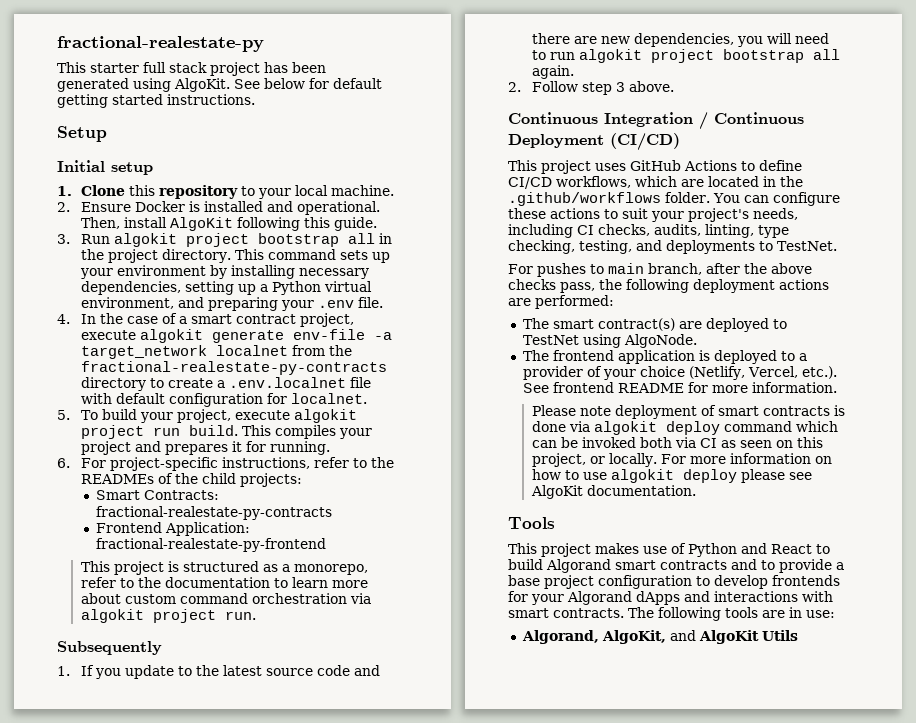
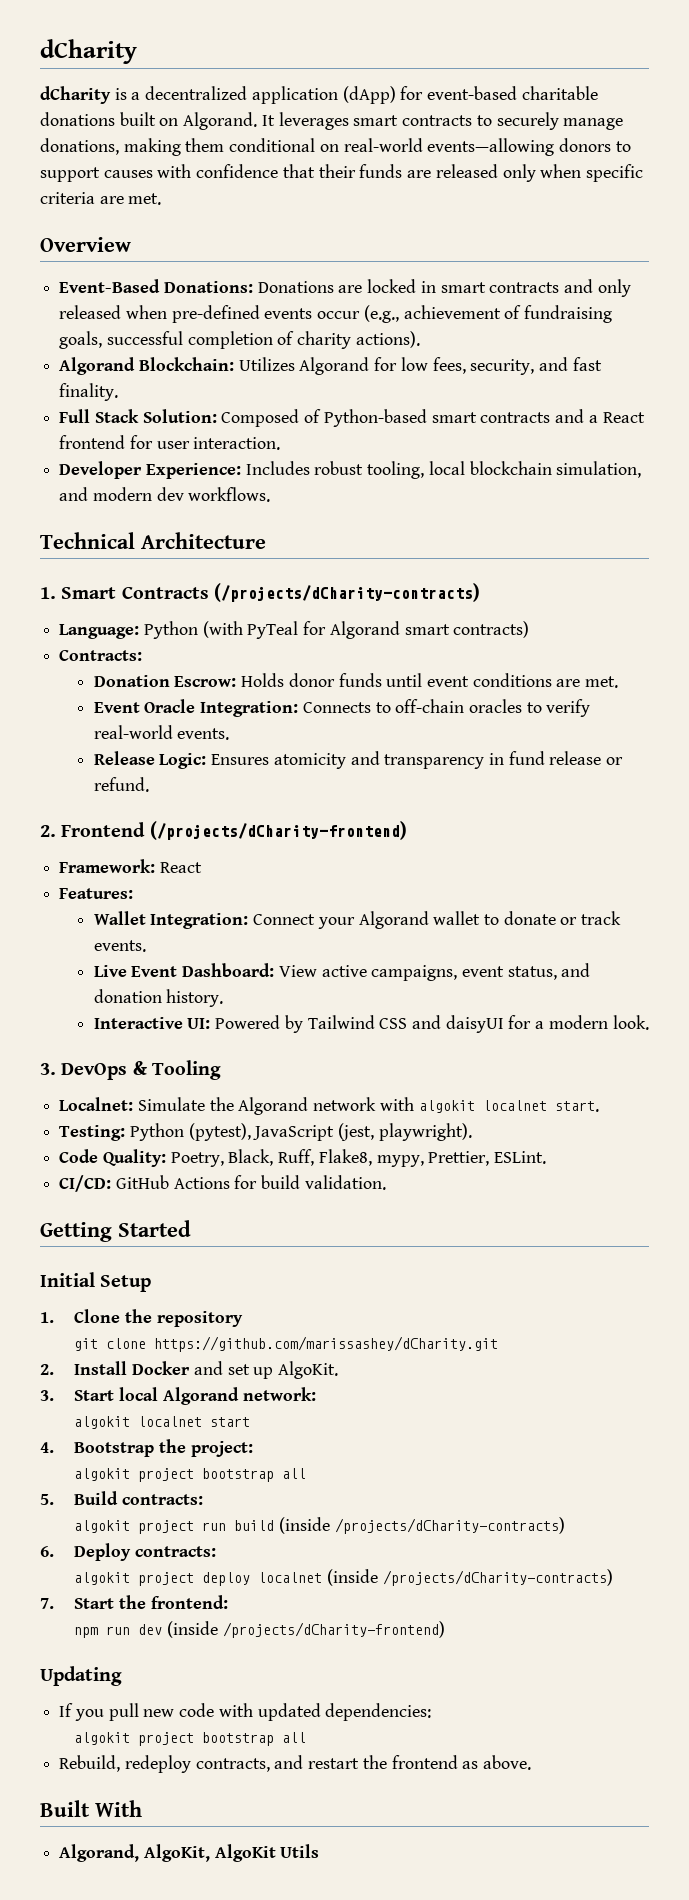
[57,36,264,52] [57,62,326,76] [57,78,382,92] [57,94,255,108] [57,126,107,142] fractional-realestate-py // This starter full stack project has been generated using AlgoKit. See below for default getting started instructions. // Setup -> [40,39,137,64] [40,86,598,104] [40,112,624,130] [40,138,631,156] [40,164,643,182] [40,192,162,205] [40,237,131,252] [59,279,631,297] [59,305,613,323] [59,331,420,349] [59,357,602,375] [59,383,119,401] [59,409,645,427] [59,435,281,450] [59,461,642,479] [59,487,271,502] [40,532,266,549] [40,583,480,602] [59,621,530,639] [59,650,143,661] [93,673,619,688] [93,699,591,717] [93,725,230,740] [93,751,624,769] [93,777,149,792] [40,821,407,840] [59,859,202,873] [59,888,134,899] [93,911,622,929] [93,940,146,952] [93,963,591,981] [93,989,224,1007] [93,1015,649,1033] [40,1060,221,1080] [59,1097,599,1115] [59,1123,472,1141] [59,1149,547,1167] [59,1175,386,1192] [40,1220,191,1242] dCharity // dCharity is a decentralized application (dApp) for event-based charitable donations built on Algorand. It leverages smart contracts to securely manage donations, making them conditional on real-world events—allowing donors to support causes with confidence that their funds are released only when specific criteria are met. // Overview // Event-Based Donations: Donations are locked in smart contracts and only released when pre-defined events occur (e.g., achievement of fundraising goals, successful completion of charity actions). // Algorand Blockchain: Utilizes Algorand for low fees, security, and fast finality. // Full Stack Solution: Composed of Python-based smart contracts and a React frontend for user interaction. // Developer Experience: Includes robust tooling, local blockchain simulation, and modern dev workflows. // Technical Architecture // 1. Smart Contracts (/projects/dCharity-contracts) // Language: Python (with PyTeal for Algorand smart contracts) // Contracts: // Donation Escrow: Holds donor funds until event conditions are met. // Event Oracle Integration: Connects to off-chain oracles to verify real-world events. // Release Logic: Ensures atomicity and transparency in fund release or refund. // 2. Frontend (/projects/dCharity-frontend) // Framework: React // Features: // Wallet Integration: Connect your Algorand wallet to donate or track events. // Live Event Dashboard: View active campaigns, event status, and donation history. // Interactive UI: Powered by Tailwind CSS and daisyUI for a modern look. // 3. DevOps & Tooling // Localnet: Simulate the Algorand network with algokit localnet start. // Testing: Python (pytest), JavaScript (jest, playwright). // Code Quality: Poetry, Black, Ruff, Flake8, mypy, Prettier, ESLint. // CI/CD: GitHub Actions for build validation. // Getting Started
[111,162,153,175] setup -> [100,1275,152,1292] Setup
[128,185,155,196] this -> [125,1309,153,1323] the
[240,185,394,199] [57,201,380,215] [80,217,377,231] [57,233,392,247] [80,249,390,263] [79,265,369,279] [80,281,372,295] [80,297,383,311] [57,313,354,327] [80,329,392,343] [80,345,352,359] [80,361,387,375] [80,377,371,391] [80,393,367,407] [57,409,357,423] [80,425,372,439] [80,441,330,455] [57,457,394,471] [80,473,302,487] [95,490,219,500] [95,506,332,520] [95,522,250,536] [95,538,326,552] [80,561,368,575] [80,577,368,588] [80,593,371,604] [80,609,256,623] [57,641,162,655] [57,665,380,679] [531,33,829,47] [531,49,840,63] [531,65,574,79] [508,81,674,95] [508,112,804,130] [508,133,680,151] [508,160,802,174] [508,176,803,189] [508,192,840,206] [508,208,798,222] [508,224,789,238] [508,240,837,254] [508,263,812,277] [508,279,829,293] [508,295,614,309] [522,318,787,332] [522,334,697,348] [522,350,807,364] [522,366,837,380] [522,382,837,393] [531,405,845,419] [531,421,838,435] [531,437,823,448] [531,453,832,467] [531,469,812,483] [530,485,696,499] [508,517,555,529] [508,543,830,557] [508,559,844,573] [508,575,840,589] [508,591,833,605] [508,607,835,621] to your local machine. // 2. Ensure Docker is installed and operational. Then, install AlgoKit following this guide. // 3. Run algokit project bootstrap all in the project directory. This command sets up your environment by installing necessary dependencies, setting up a Python virtual environment, and preparing your .env file. // 4. In the case of a smart contract project, execute algokit generate env-file -a target_network localnet from the fractional-realestate-py-contracts directory to create a .env.localnet file with default configuration for localnet. // 5. To build your project, execute algokit project run build. This compiles your project and prepares it for running. // 6. For project-specific instructions, refer to the READMEs of the child projects: // Smart Contracts: fractional-realestate-py-contracts // Frontend Application: fractional-realestate-py-frontend // This project is structured as a monorepo, refer to the documentation to learn more about custom command orchestration via algokit project run. // Subsequently // 1. If you update to the latest source code and there are new dependencies, you will need to run algokit project bootstrap all again. // 2. Follow step 3 above. // Continuous Integration / Continuous Deployment (CI/CD) // This project uses GitHub Actions to define CI/CD workflows, which are located in the .github/workflows folder. You can configure these actions to suit your project's needs, including CI checks, audits, linting, type checking, testing, and deployments to TestNet. // For pushes to main branch, after the above checks pass, the following deployment actions are performed: // The smart contract(s) are deployed to TestNet using AlgoNode. // The frontend application is deployed to a provider of your choice (Netlify, Vercel, etc.). See frontend README for more information. // Please note deployment of smart contracts is done via algokit deploy command which can be invoked both via CI as seen on this project, or locally. For more information on how to use algokit deploy please see AlgoKit documentation. // Tools // This project makes use of Python and React to build Algorand smart contracts and to provide a base project configuration to develop frontends for your Algorand dApps and interactions with smart contracts. The following tools are in use: -> [74,1336,499,1352] [40,1361,339,1379] [40,1387,316,1405] [74,1416,251,1429] [40,1439,253,1457] [74,1468,307,1482] [40,1491,204,1505] [74,1517,565,1534] [40,1543,217,1561] [74,1569,613,1586] [40,1595,228,1609] [74,1621,445,1638] [40,1666,122,1686] [59,1703,432,1721] [74,1732,307,1746] [59,1755,532,1773] [40,1800,142,1817] // git clone https://github.com/marissashey/dCharity.git // 2. Install Docker and set up AlgoKit. // 3. Start local Algorand network: // algokit localnet start // 4. Bootstrap the project: // algokit project bootstrap all // 5. Build contracts: // algokit project run build (inside /projects/dCharity-contracts) // 6. Deploy contracts: // algokit project deploy localnet (inside /projects/dCharity-contracts) // 7. Start the frontend: // npm run dev (inside /projects/dCharity-frontend) // Updating // If you pull new code with updated dependencies: // algokit project bootstrap all // Rebuild, redeploy contracts, and restart the frontend as above. // Built With
[669,630,696,641] and -> (210, 1853) none

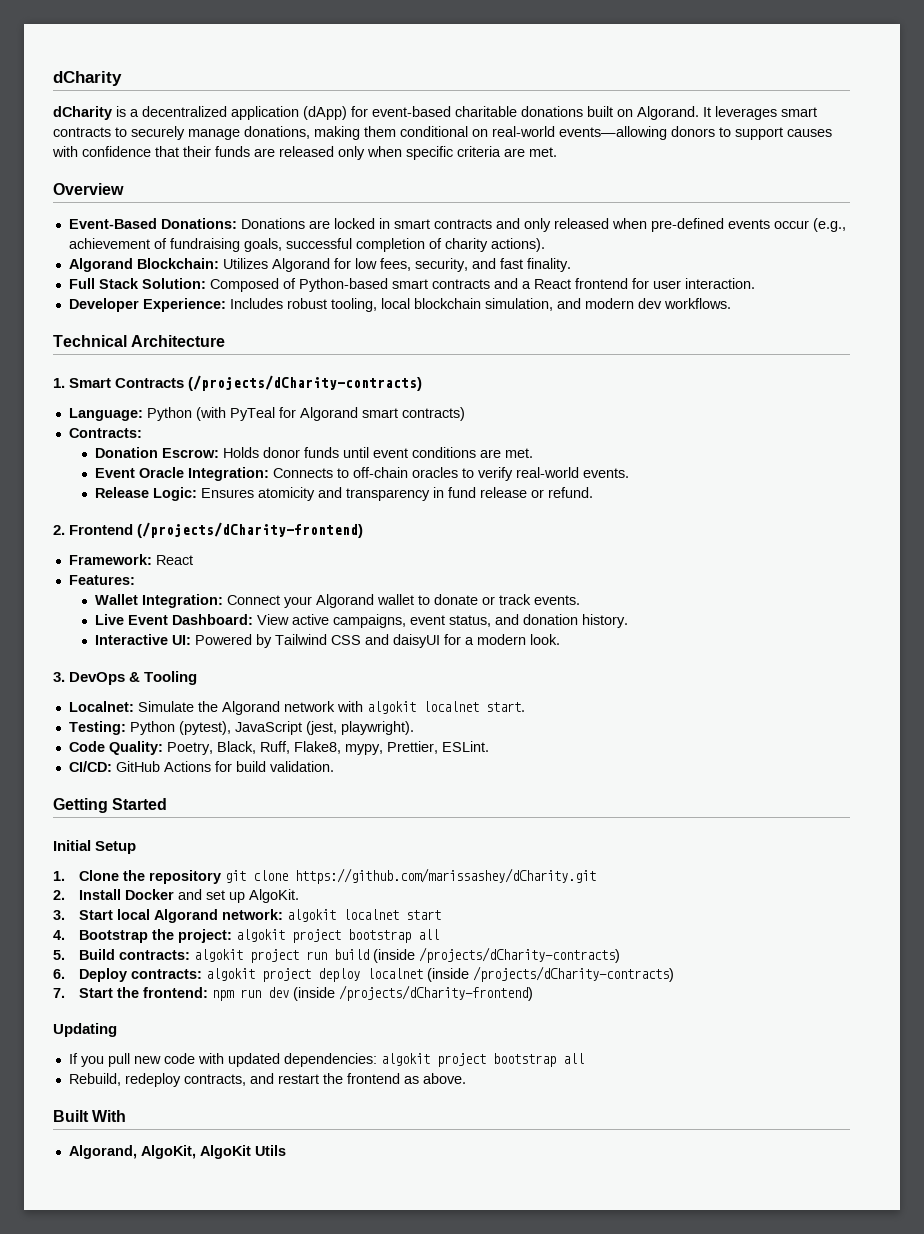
(243, 1319) // -> (221, 877) none
(316, 1394) // -> (283, 914) none
(253, 1449) // -> (232, 936) none
(204, 1499) // -> (190, 955) none
(217, 1551) // -> (202, 974) none
(228, 1602) // -> (208, 992) none
(432, 1712) // -> (377, 1060) none

